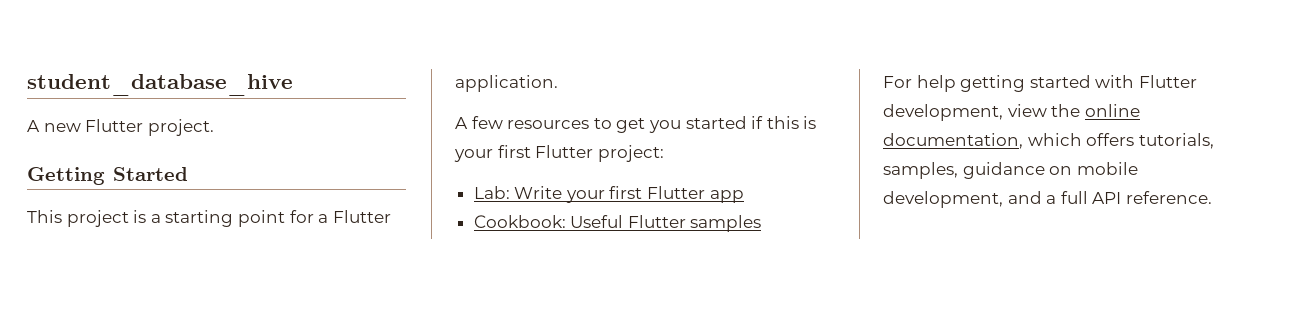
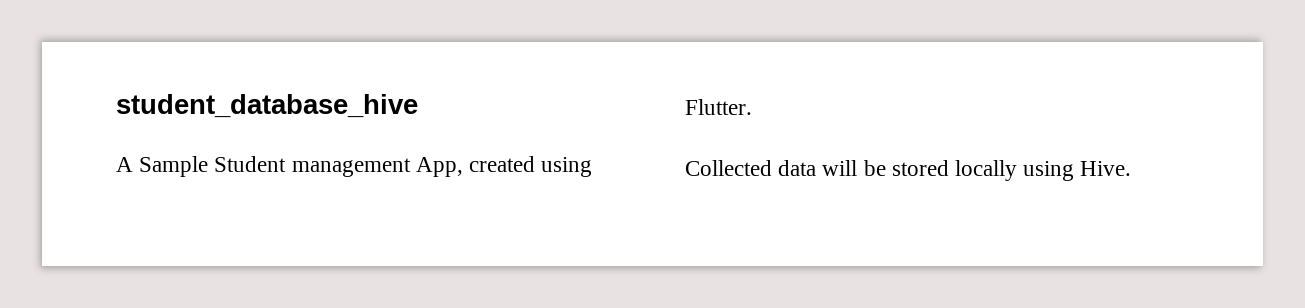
[43,119,214,136] [27,167,188,185] [27,210,391,227] [455,75,558,92] [455,116,817,133] [454,145,664,162] [473,186,744,203] [473,215,762,232] [883,75,1197,92] [883,104,1140,121] [883,133,1214,149] [883,162,1138,179] [883,191,1212,208] new Flutter project. // Getting Started // This project is a starting point for a Flutter application. // A few resources to get you started if this is your first Flutter project: // Lab: Write your first Flutter app // Cookbook: Useful Flutter samples // For help getting started with Flutter development, view the online documentation, which offers tutorials, samples, guidance on mobile development, and a full API reference. -> [139,156,593,177] [685,99,752,115] [685,160,1132,181] Sample Student management App, created using Flutter. // Collected data will be stored locally using Hive.

